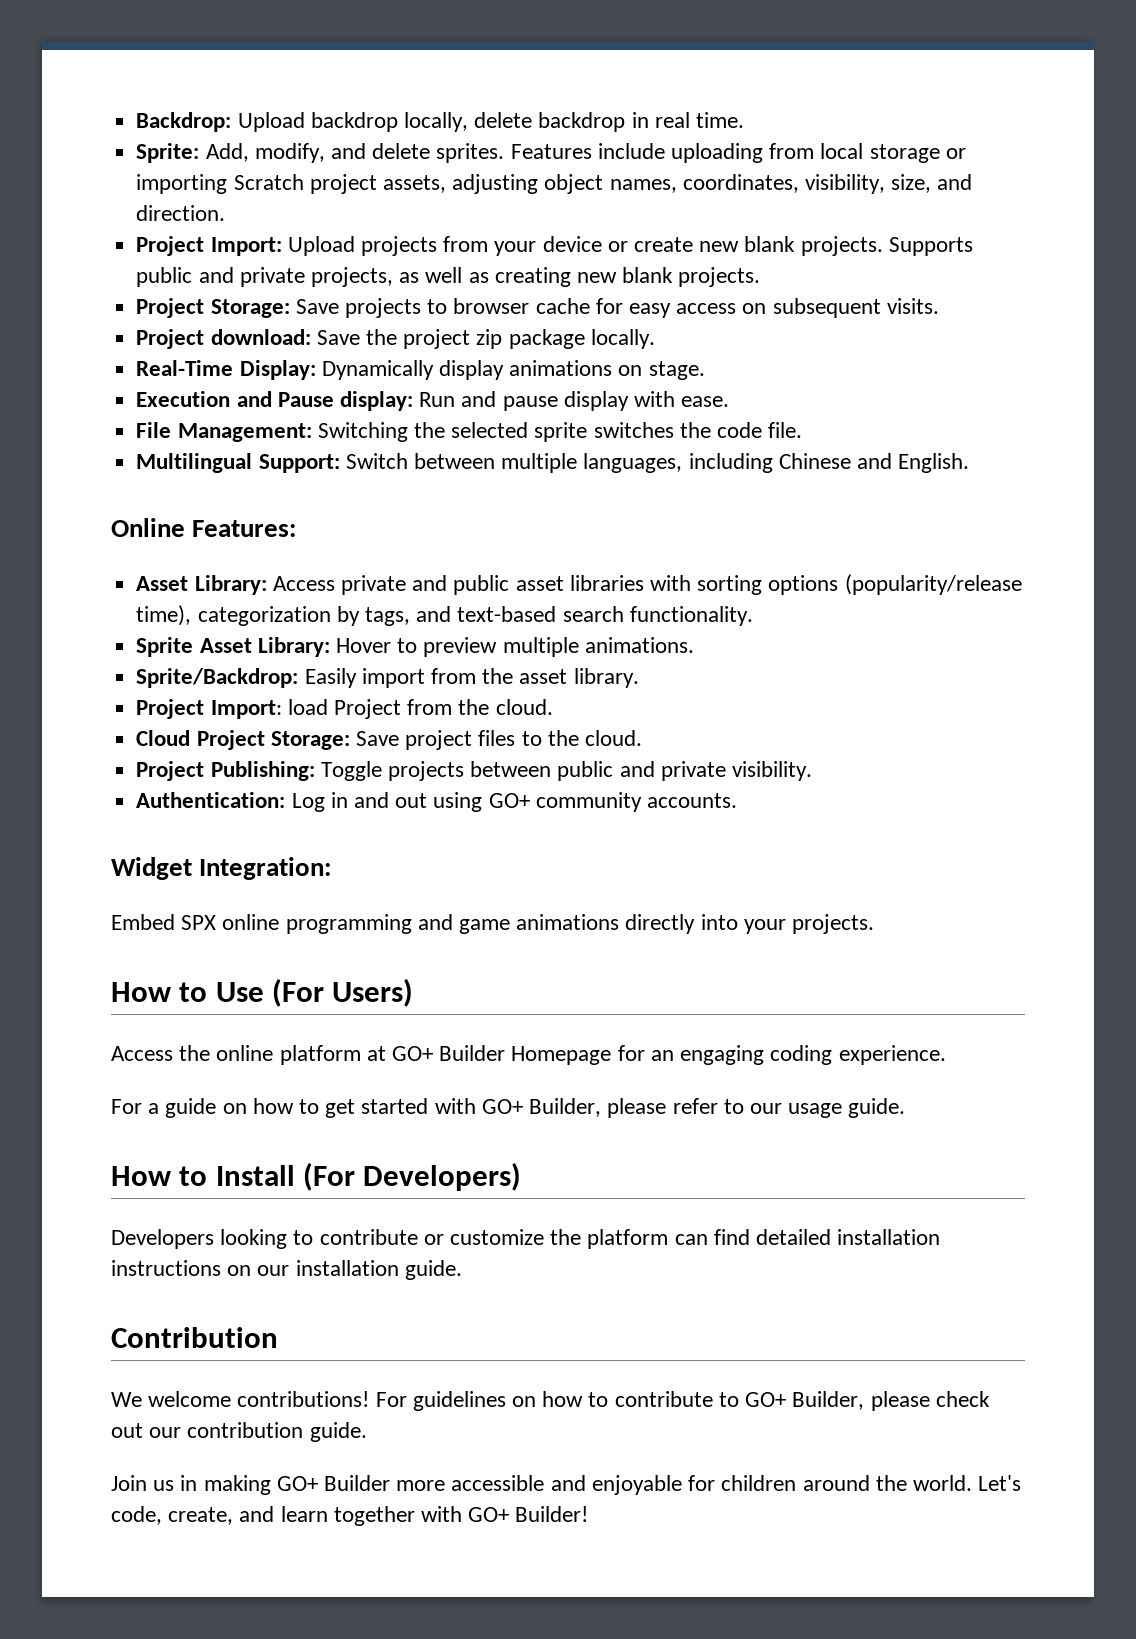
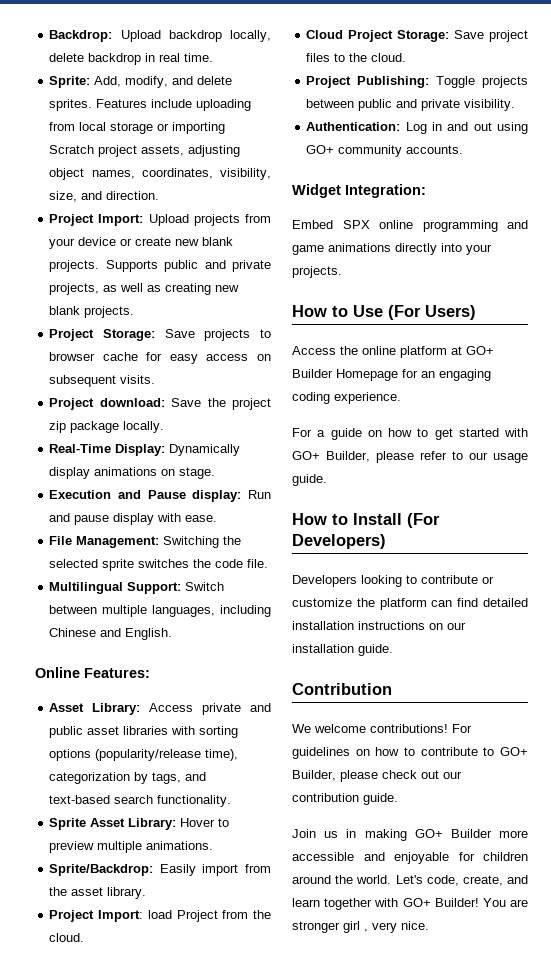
(589, 1514) none -> [482,898,528,907] [292,921,429,933] You are stronger girl , very nice.

